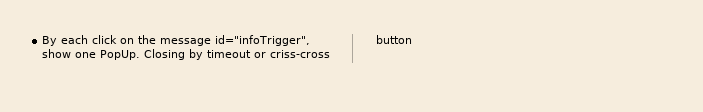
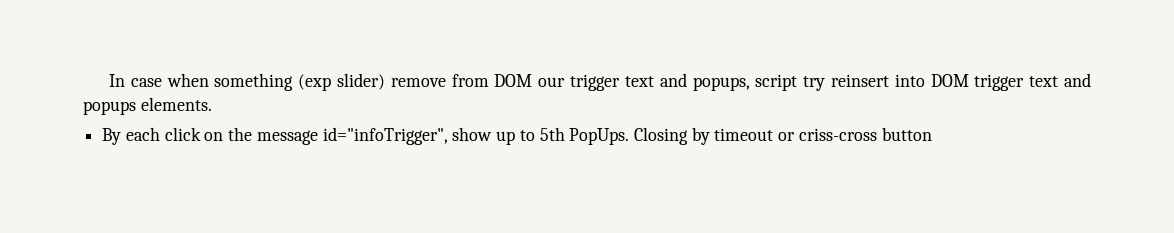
(42, 41) none -> [108,73,1091,91] [83,97,212,115] In case when something (exp slider) remove from DOM our trigger text and popups, script try reinsert into DOM trigger text and popups elements. //
[75,50,141,60] one PopUp. -> [496,127,630,145] up to 5th PopUps.

